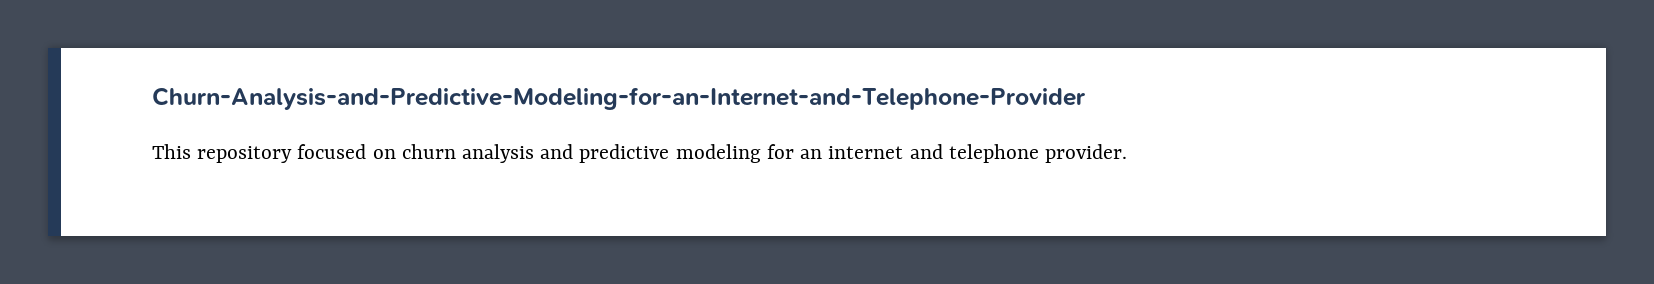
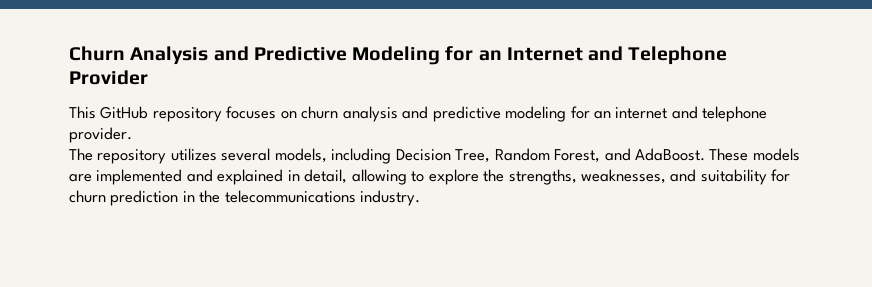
[152,87,1086,110] [152,144,367,163] Churn-Analysis-and-Predictive-Modeling-for-an-Internet-and-Telephone-Provider // This repository focused -> [69,46,728,65] [69,70,148,85] [69,106,277,122] Churn Analysis and Predictive Modeling for an Internet and Telephone Provider // This GitHub repository focuses
(1127, 153) none -> [69,148,800,164] [69,169,791,185] [69,190,421,206] // The repository utilizes several models, including Decision Tree, Random Forest, and AdaBoost. These models are implemented and explained in detail, allowing to explore the strengths, weaknesses, and suitability for churn prediction in the telecommunications industry.

